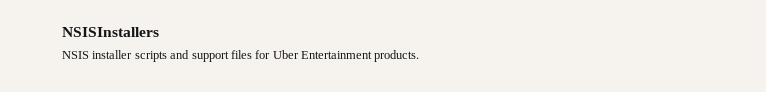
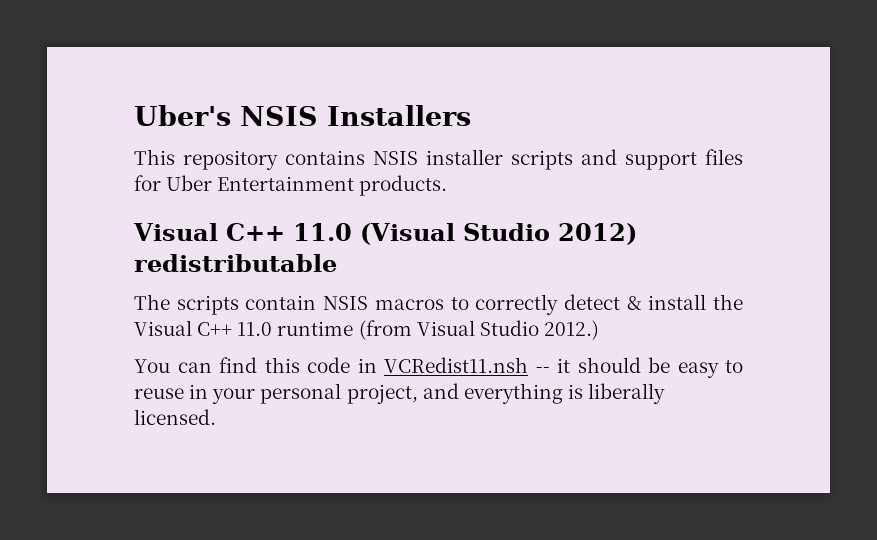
[62,27,159,37] NSISInstallers // -> [134,105,471,126] [134,149,365,170] Uber's NSIS Installers // This repository contains
(420, 56) none -> [133,223,637,245] [134,254,337,272] [134,294,744,315] [134,320,599,340] [134,357,743,378] [134,383,666,404] [134,409,216,425] // Visual C++ 11.0 (Visual Studio 2012) redistributable // The scripts contain NSIS macros to correctly detect & install the Visual C++ 11.0 runtime (from Visual Studio 2012.) // You can find this code in VCRedist11.nsh -- it should be easy to reuse in your personal project, and everything is liberally licensed.

